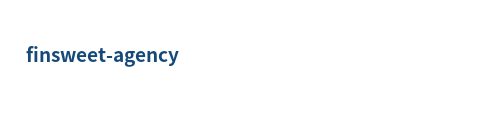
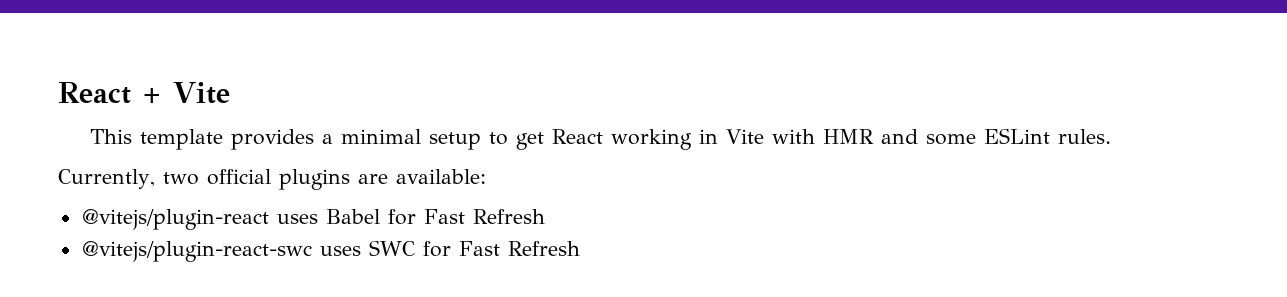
[26,46,179,67] finsweet-agency -> [58,82,230,104] [90,128,1112,150] [58,169,486,190] [81,209,545,230] [81,240,580,262] React + Vite // This template provides a minimal setup to get React working in Vite with HMR and some ESLint rules. // Currently, two official plugins are available: // @vitejs/plugin-react uses Babel for Fast Refresh // @vitejs/plugin-react-swc uses SWC for Fast Refresh

